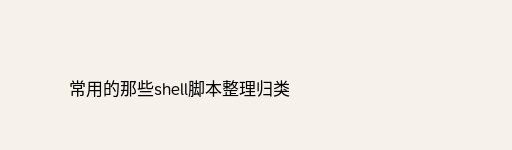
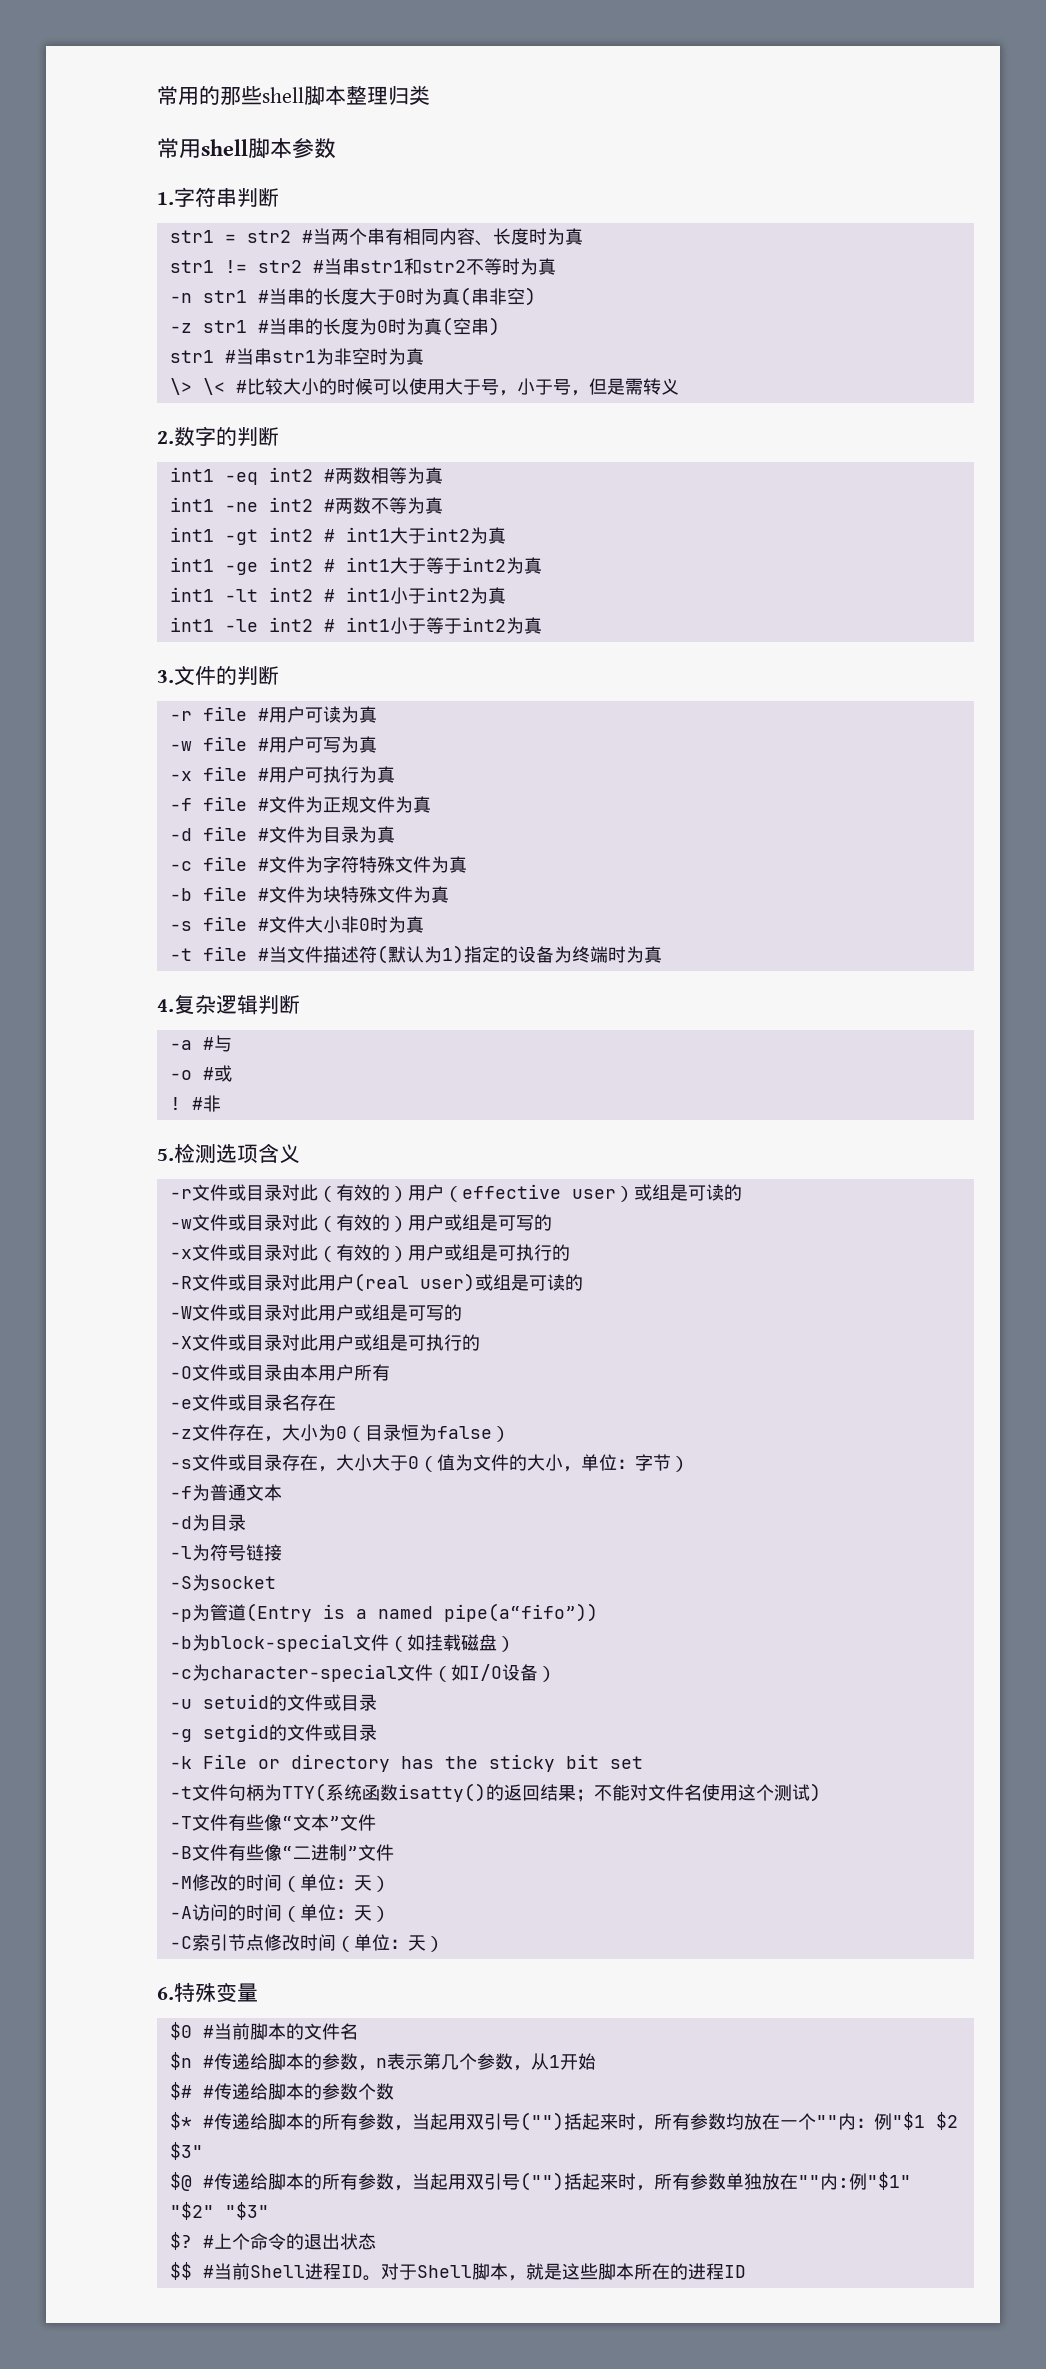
(290, 88) none -> [157,138,336,159] [157,187,279,207] [169,228,583,246] [169,258,556,275] [169,287,536,306] [169,317,500,336] [169,348,424,365] [169,378,679,396] [157,426,279,446] [169,467,443,485] [169,497,443,514] [169,527,506,545] [169,557,542,575] [169,587,506,604] [169,617,542,634] [157,666,279,686] [169,706,377,723] [169,736,377,753] [169,766,395,783] [169,796,431,813] [169,826,395,843] [169,856,467,873] [169,886,449,903] [169,916,424,933] [169,945,662,964] [157,994,300,1015] [169,1035,232,1052] [169,1065,232,1082] [169,1095,221,1112] [157,1143,300,1163] [169,1184,742,1202] [169,1214,552,1232] [169,1244,570,1262] [169,1273,583,1292] [169,1304,462,1321] [169,1334,480,1351] [169,1364,390,1381] [169,1394,336,1411] [169,1424,510,1442] [169,1454,689,1472] [169,1484,282,1501] [169,1514,246,1531] [169,1544,282,1561] [169,1574,276,1591] [169,1603,598,1622] [169,1634,515,1652] [169,1664,556,1682] [169,1694,377,1711] [169,1724,377,1742] [169,1754,643,1772] [169,1783,821,1802] [169,1814,376,1831] [169,1844,394,1861] [169,1874,390,1892] [169,1904,390,1922] [169,1934,444,1952] [157,1982,258,2003] [169,2022,358,2040] [169,2052,596,2071] [169,2082,394,2100] [169,2112,958,2131] [169,2142,203,2160] [169,2172,911,2191] [169,2202,269,2220] [169,2232,376,2250] [169,2262,746,2281] // 常用shell脚本参数 // 1.字符串判断 // str1 = str2 #当两个串有相同内容、长度时为真 // str1 != str2 #当串str1和str2不等时为真 // -n str1 #当串的长度大于0时为真(串非空) // -z str1 #当串的长度为0时为真(空串) // str1 #当串str1为非空时为真 // \> \< #比较大小的时候可以使用大于号，小于号，但是需转义 // 2.数字的判断 // int1 -eq int2 #两数相等为真 // int1 -ne int2 #两数不等为真 // int1 -gt int2 # int1大于int2为真 // int1 -ge int2 # int1大于等于int2为真 // int1 -lt int2 # int1小于int2为真 // int1 -le int2 # int1小于等于int2为真 // 3.文件的判断 // -r file #用户可读为真 // -w file #用户可写为真 // -x file #用户可执行为真 // -f file #文件为正规文件为真 // -d file #文件为目录为真 // -c file #文件为字符特殊文件为真 // -b file #文件为块特殊文件为真 // -s file #文件大小非0时为真 // -t file #当文件描述符(默认为1)指定的设备为终端时为真 // 4.复杂逻辑判断 // -a #与 // -o #或 // ! #非 // 5.检测选项含义 // -r文件或目录对此（有效的）用户（effective user）或组是可读的 // -w文件或目录对此（有效的）用户或组是可写的 // -x文件或目录对此（有效的）用户或组是可执行的 // -R文件或目录对此用户(real user)或组是可读的 // -W文件或目录对此用户或组是可写的 // -X文件或目录对此用户或组是可执行的 // -O文件或目录由本用户所有 // -e文件或目录名存在 // -z文件存在，大小为0（目录恒为false） // -s文件或目录存在，大小大于0（值为文件的大小，单位：字节） // -f为普通文本 // -d为目录 // -l为符号链接 // -S为socket // -p为管道(Entry is a named pipe(a“fifo”)) // -b为block-special文件（如挂载磁盘） // -c为character-special文件（如I/O设备） // -u setuid的文件或目录 // -g setgid的文件或目录 // -k File or directory has the sticky bit set // -t文件句柄为TTY(系统函数isatty()的返回结果；不能对文件名使用这个测试) // -T文件有些像“文本”文件 // -B文件有些像“二进制”文件 // -M修改的时间（单位：天） // -A访问的时间（单位：天） // -C索引节点修改时间（单位：天） // 6.特殊变量 // $0 #当前脚本的文件名 // $n #传递给脚本的参数，n表示第几个参数，从1开始 // $# #传递给脚本的参数个数 // $* #传递给脚本的所有参数，当起用双引号("")括起来时，所有参数均放在一个""内：例"$1 $2 $3" // $@ #传递给脚本的所有参数，当起用双引号("")括起来时，所有参数单独放在""内:例"$1" "$2" "$3" // $? #上个命令的退出状态 // $$ #当前Shell进程ID。对于Shell脚本，就是这些脚本所在的进程ID

